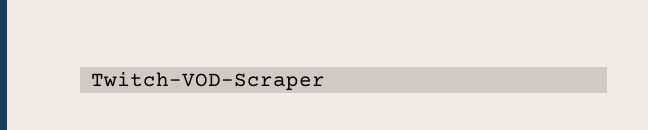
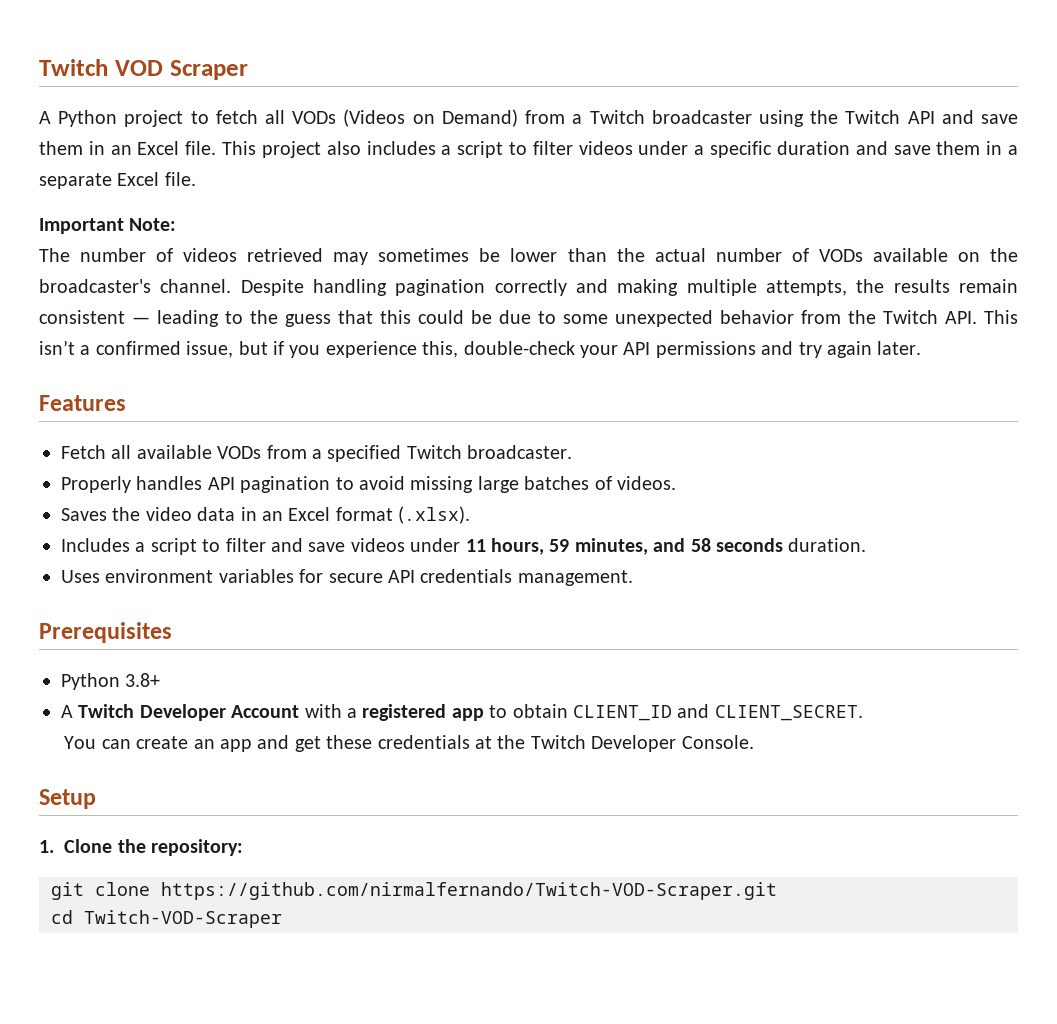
(90, 81) none -> [39,59,248,80] [39,109,1019,127] [39,141,1019,158] [39,172,196,189] [39,218,177,234] [39,248,1018,265] [39,279,1019,296] [39,310,1018,327] [39,340,922,358] [39,395,126,411] [61,445,573,462] [61,476,676,493] [61,506,471,524] [61,538,867,555] [61,569,633,586] [39,622,172,643] [61,673,161,690] [61,704,863,721] [64,735,754,752] [39,789,96,809] [39,839,244,856] [51,882,777,900] [51,910,73,924] Twitch VOD Scraper // A Python project to fetch all VODs (Videos on Demand) from a Twitch broadcaster using the Twitch API and save them in an Excel file. This project also includes a script to filter videos under a specific duration and save them in a separate Excel file. // Important Note: // The number of videos retrieved may sometimes be lower than the actual number of VODs available on the broadcaster's channel. Despite handling pagination correctly and making multiple attempts, the results remain consistent — leading to the guess that this could be due to some unexpected behavior from the Twitch API. This isn’t a confirmed issue, but if you experience this, double-check your API permissions and try again later. // Features // Fetch all available VODs from a specified Twitch broadcaster. // Properly handles API pagination to avoid missing large batches of videos. // Saves the video data in an Excel format (.xlsx). // Includes a script to filter and save videos under 11 hours, 59 minutes, and 58 seconds duration. // Uses environment variables for secure API credentials management. // Prerequisites // Python 3.8+ // A Twitch Developer Account with a registered app to obtain CLIENT_ID and CLIENT_SECRET. // You can create an app and get these credentials at the Twitch Developer Console. // Setup // 1. Clone the repository: // git clone https://github.com/nirmalfernando/Twitch-VOD-Scraper.git // cd

